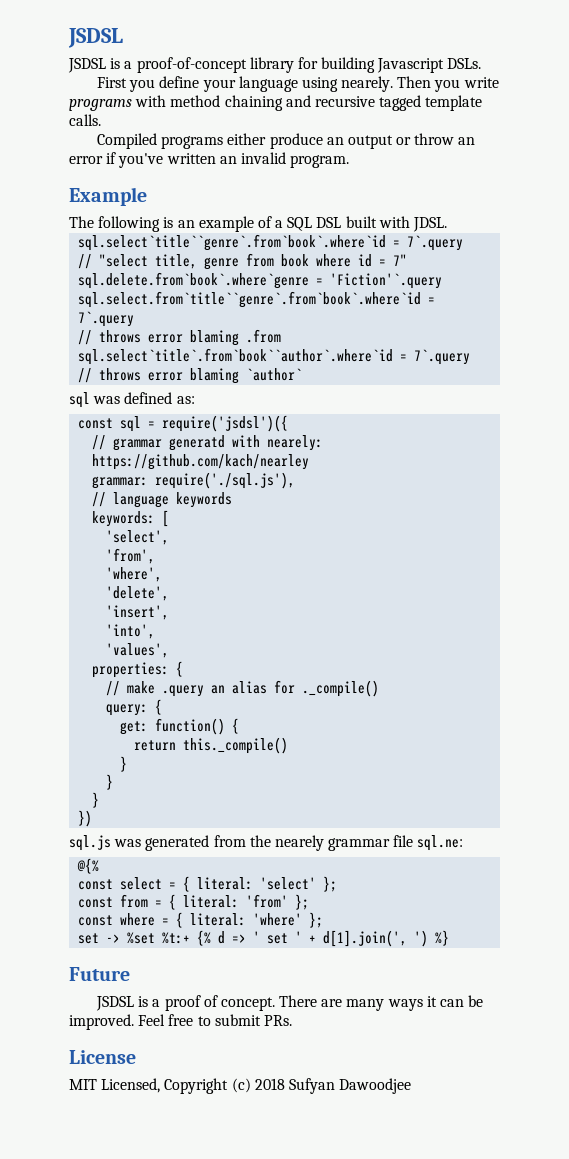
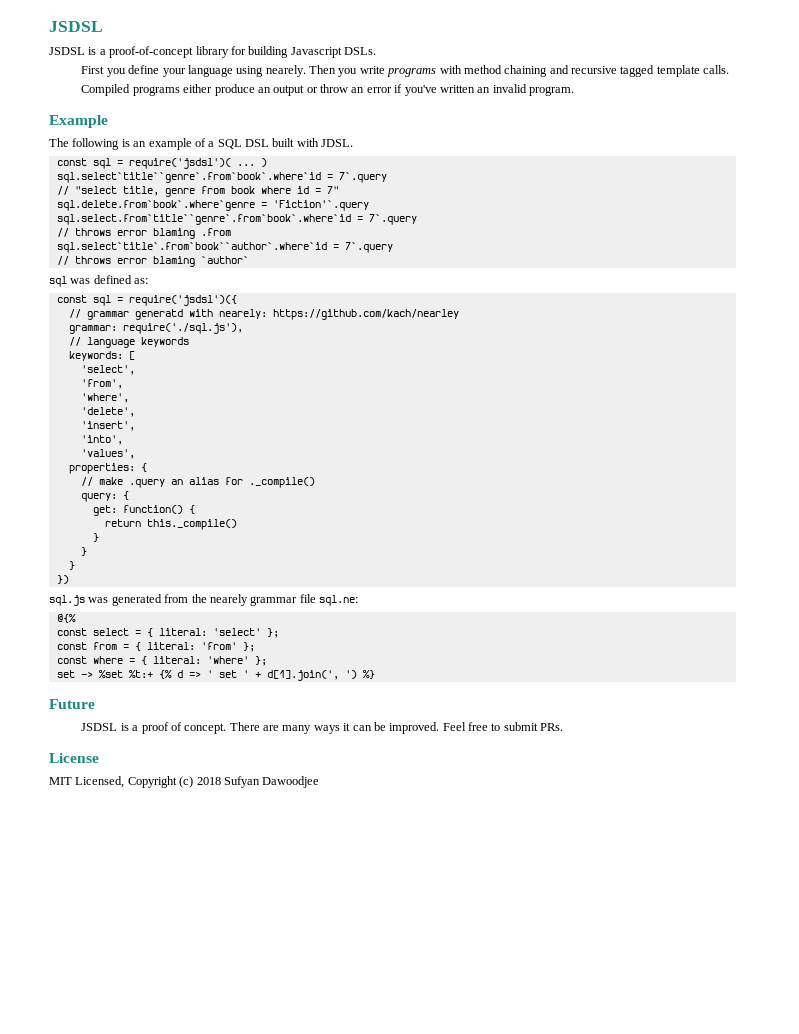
(448, 224) none -> [56,158,267,169] // const sql = require('jsdsl')( ... )

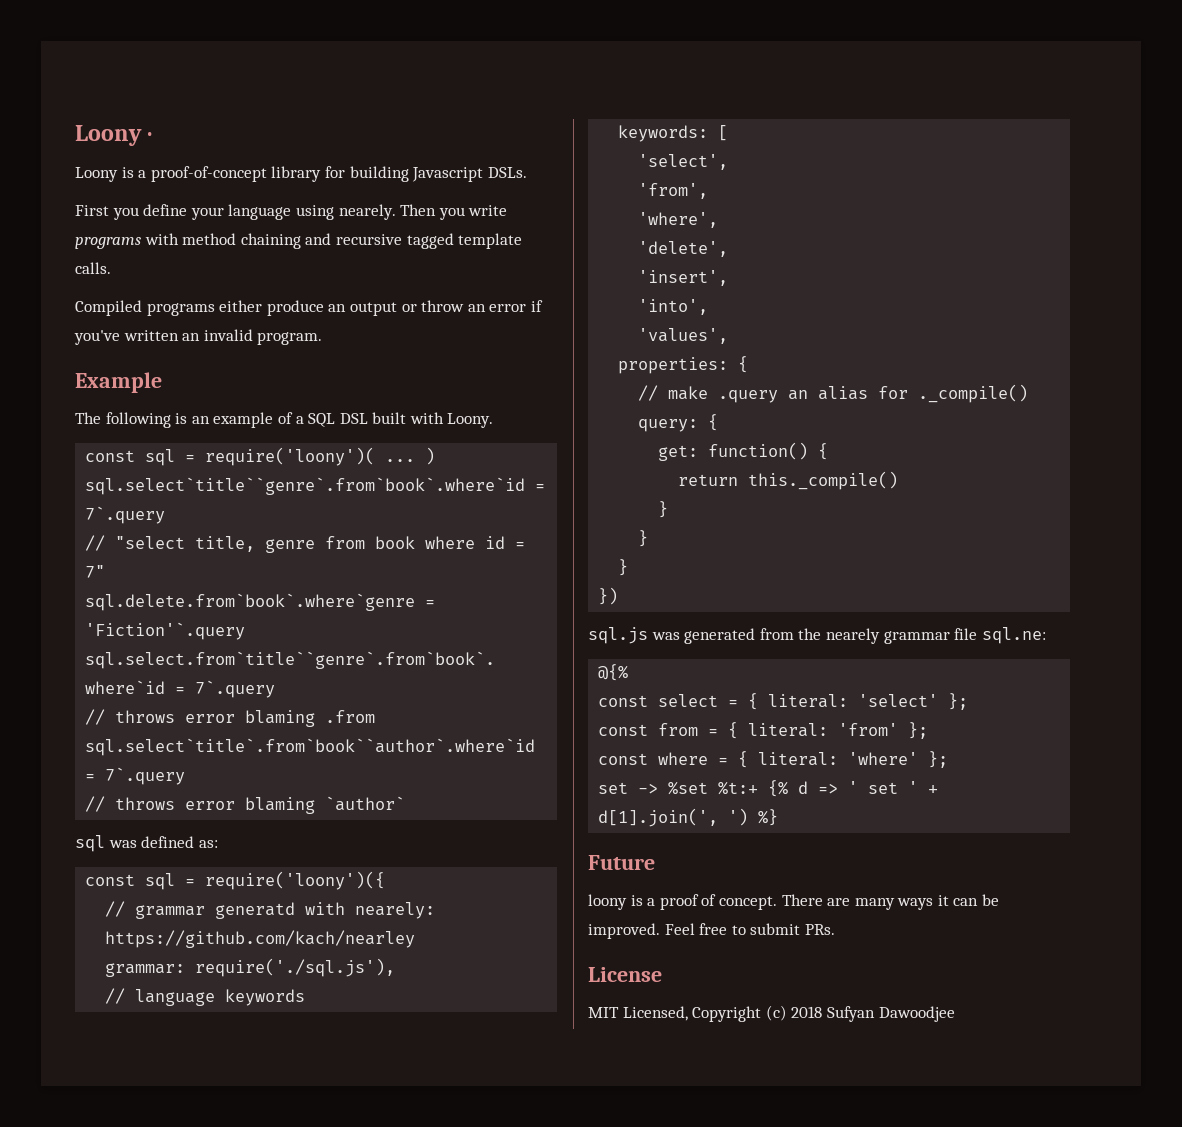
[49,21,103,32] [49,47,85,55] JSDSL // JSDSL -> [75,125,153,146] [75,167,118,182] Loony · // Loony
[321,139,354,147] [56,158,231,169] JDSL. // const sql = require('jsdsl')( -> [447,413,494,428] [85,447,376,466] Loony. // const sql = require('loony')(
[128,295,237,306] require('jsdsl')({ -> [205,871,386,890] require('loony')({
[81,723,118,731] JSDSL -> [588,894,627,910] loony

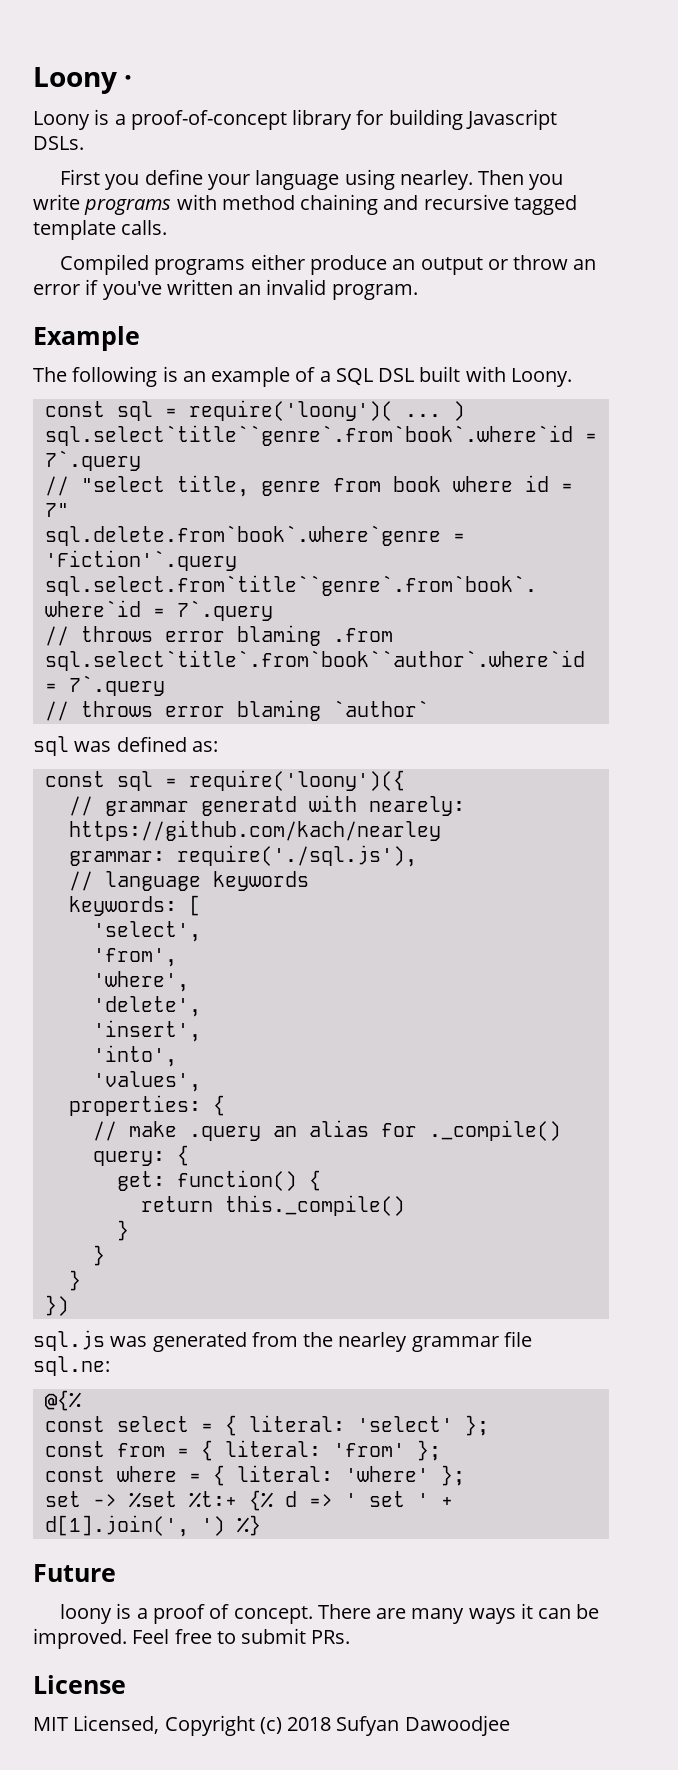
[338,204,396,220] nearely. -> [399,170,473,190] nearley.
[825,628,880,644] nearely -> [338,1332,408,1352] nearley

